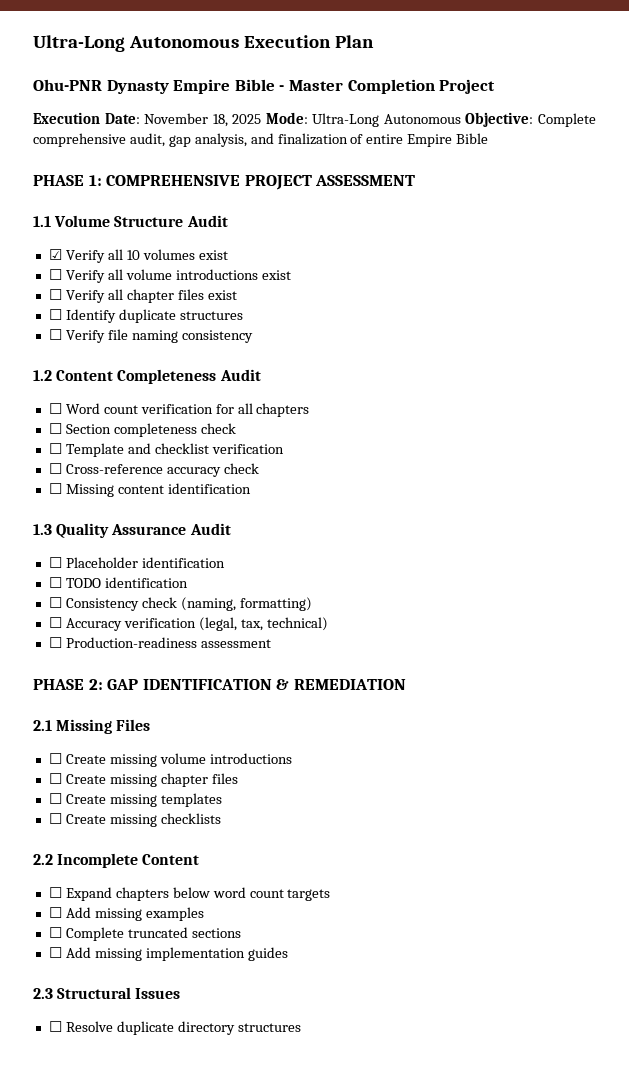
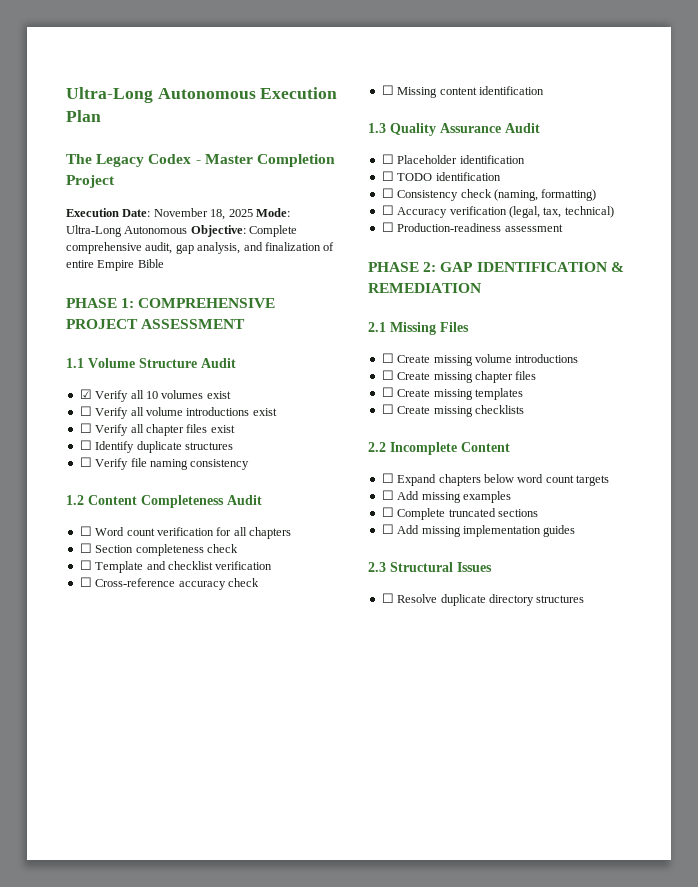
[33,79,275,94] Ohu-PNR Dynasty Empire Bible -> [66,154,192,167] The Legacy Codex

